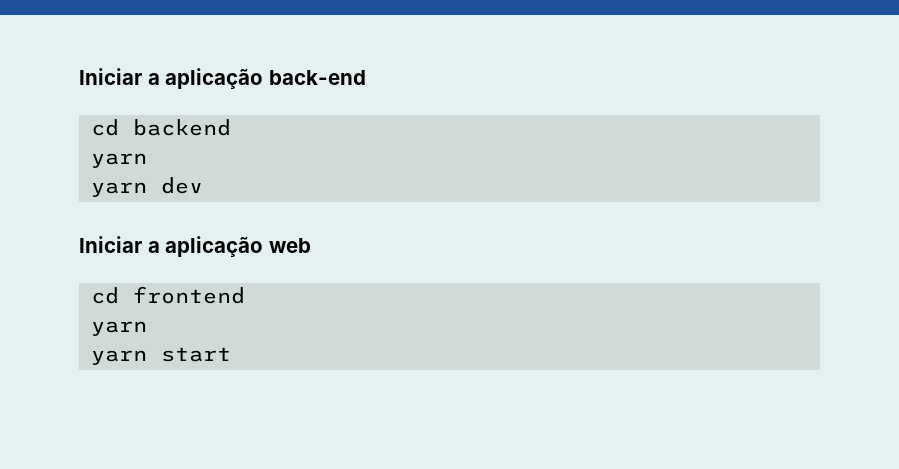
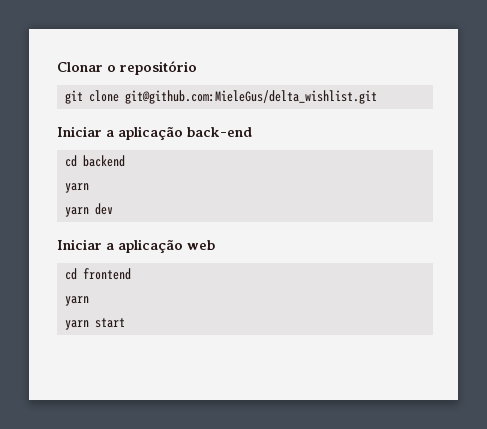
(79, 76) none -> [57,61,197,75] [65,90,378,104] Clonar o repositório // git clone git@github.com:MieleGus/delta_wishlist.git //

